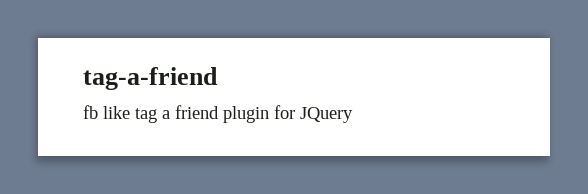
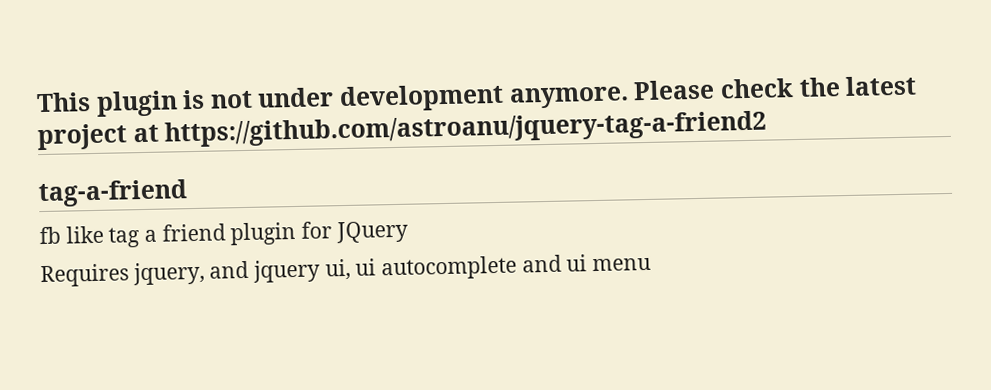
(83, 78) none -> [36,75,918,117] [37,110,768,151] This plugin is not under development anymore. Please check the latest project at https://github.com/astroanu/jquery-tag-a-friend2 //
(353, 115) none -> [40,254,652,288] // Requires jquery, and jquery ui, ui autocomplete and ui menu

